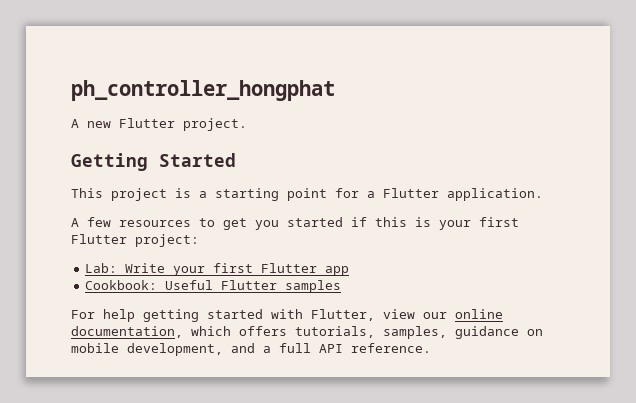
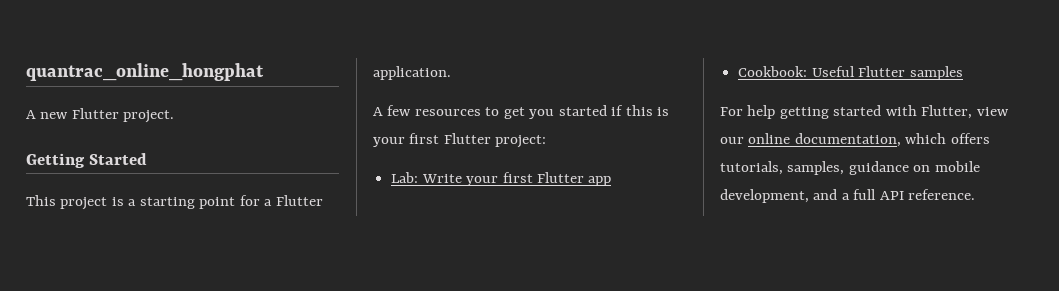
[71,80,335,101] ph_controller_hongphat -> [26,63,264,81] quantrac_online_hongphat

